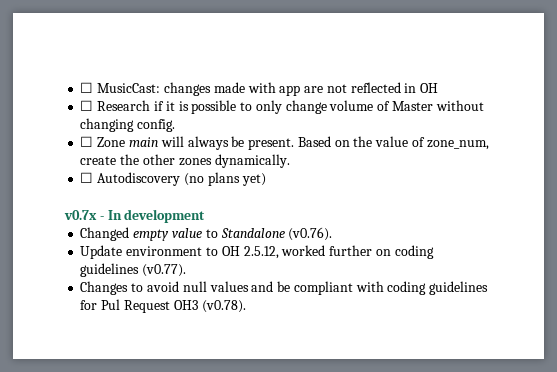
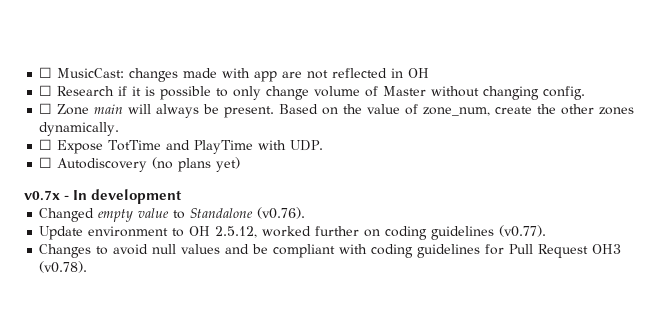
(290, 161) none -> [39,139,324,154] // ☐ Expose TotTime and PlayTime with UDP.
[101,299,121,310] Pul -> [509,244,534,254] Pull

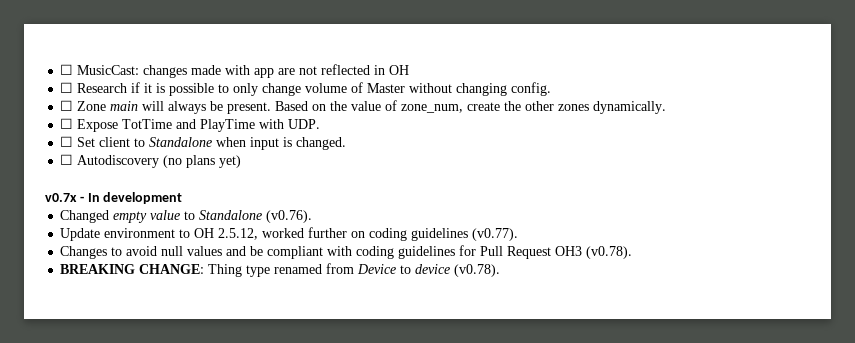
(324, 145) none -> [60,136,347,150] // ☐ Set client to Standalone when input is changed.
(88, 267) none -> [60,263,501,277] // BREAKING CHANGE: Thing type renamed from Device to device (v0.78).

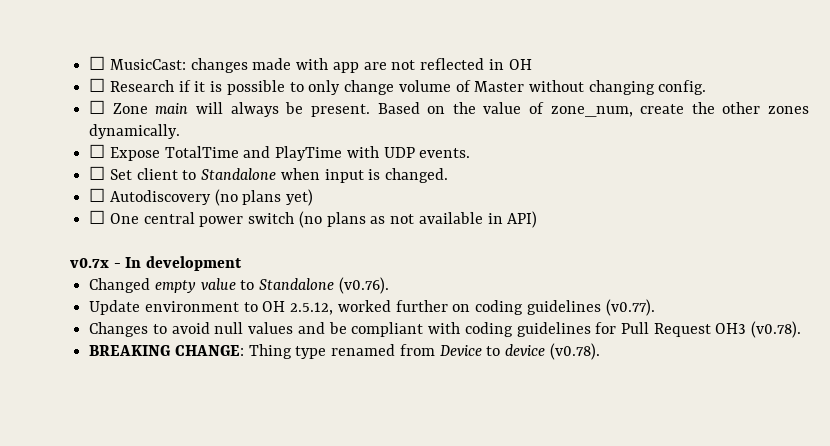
[122,119,173,129] TotTime -> [164,146,239,158] TotalTime
[288,119,321,129] UDP. -> [383,147,471,158] UDP events.
(242, 161) none -> [89,210,538,228] // ☐ One central power switch (no plans as not available in API)

